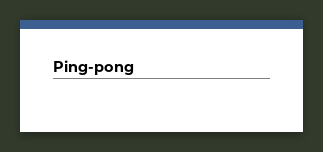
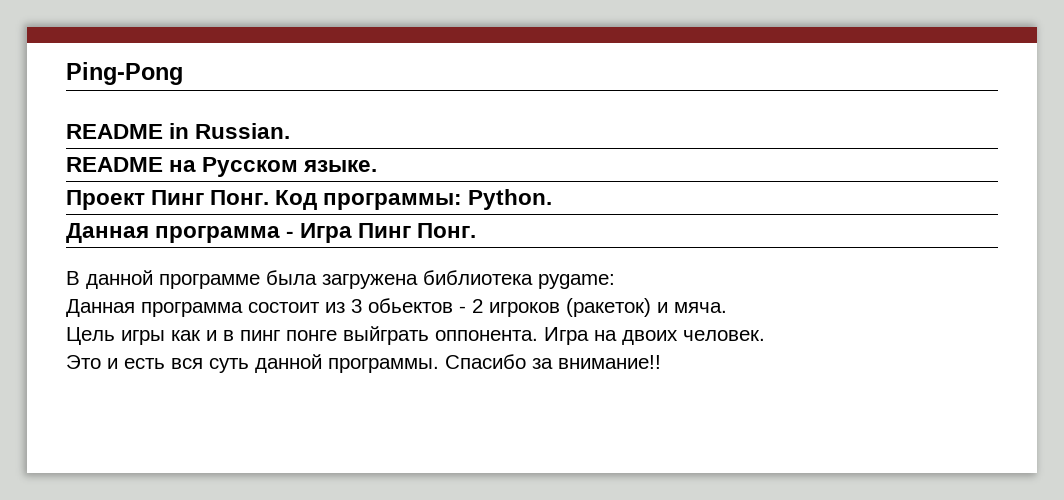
[53,60,134,75] Ping-pong -> [66,62,183,85] [66,123,291,139] [66,157,378,177] [66,189,553,210] [66,223,477,243] [66,270,615,289] [66,298,727,317] [66,326,765,345] [66,354,661,373] Ping-Pong // README in Russian. // README на Русском языке. // Проект Пинг Понг. Код программы: Python. // Данная программа - Игра Пинг Понг. // В данной программе была загружена библиотека pygame: // Данная программа состоит из 3 обьектов - 2 игроков (ракеток) и мяча. // Цель игры как и в пинг понге выйграть оппонента. Игра на двоих человек. // Это и есть вся суть данной программы. Спасибо за внимание!!

